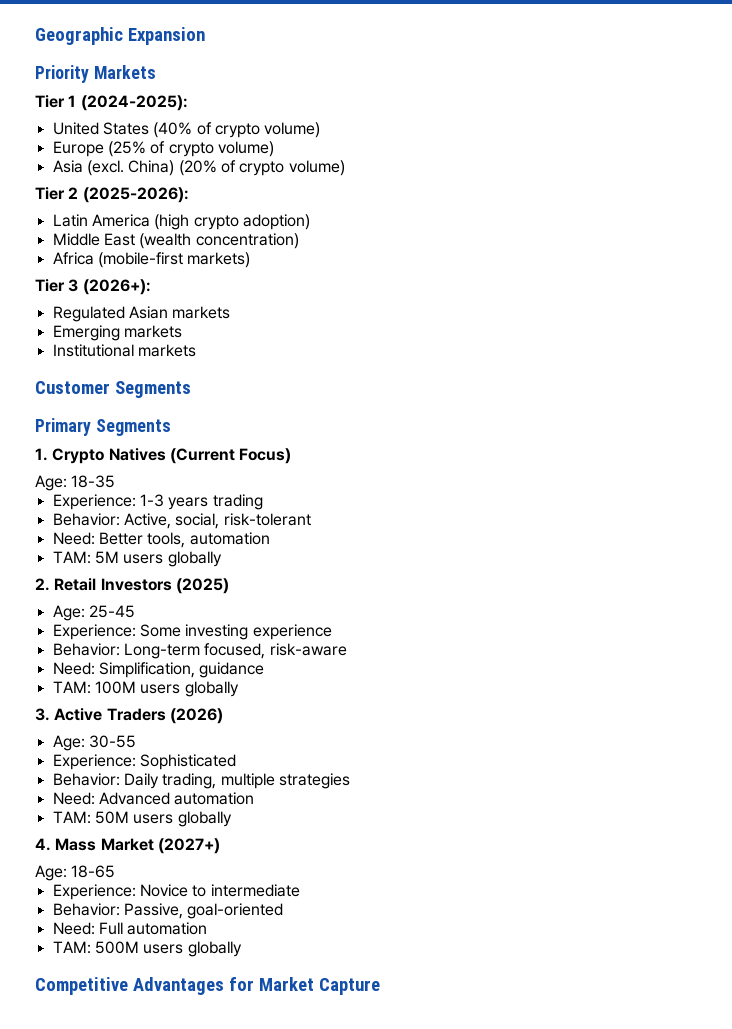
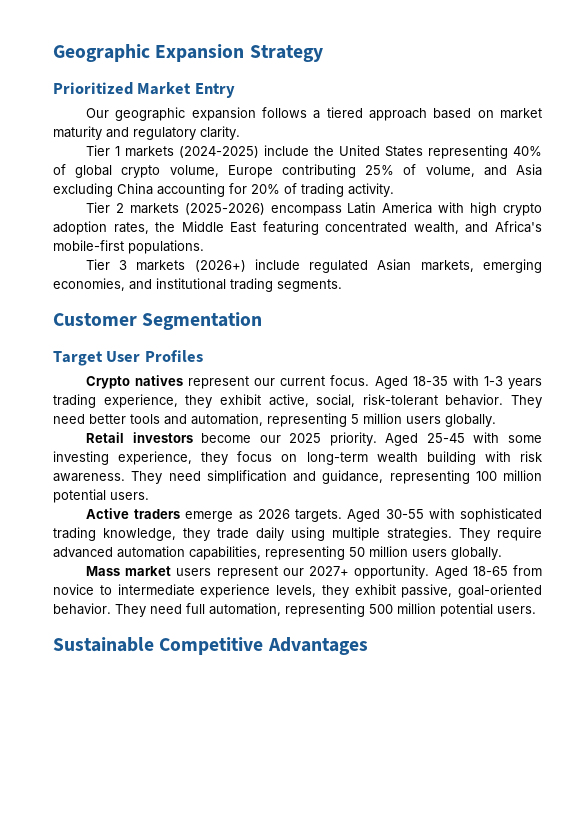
[35,65,156,83] [35,95,188,111] [52,122,321,138] [52,141,274,157] [52,160,345,176] [35,187,189,203] [52,214,310,230] [52,233,299,249] [52,252,251,268] [35,279,151,295] [52,306,231,322] [52,325,182,341] [52,344,196,357] [35,381,191,398] [35,418,171,436] [35,448,292,464] [35,475,67,491] // Priority Markets // Tier 1 (2024-2025): // United States (40% of crypto volume) // Europe (25% of crypto volume) // Asia (excl. China) (20% of crypto volume) // Tier 2 (2025-2026): // Latin America (high crypto adoption) // Middle East (wealth concentration) // Africa (mobile-first markets) // Tier 3 (2026+): // Regulated Asian markets // Emerging markets // Institutional markets // Customer Segments // Primary Segments // 1. Crypto Natives (Current Focus) // Age: -> [249,45,323,62] [53,82,235,98] [85,107,543,121] [53,126,240,140] [85,145,542,159] [53,164,542,178] [53,183,394,197] [85,202,542,216] [53,221,542,235] [53,240,204,254] [85,259,542,273] [53,278,342,292] [53,312,263,330] [53,350,203,366] [85,375,408,389] Strategy // Prioritized Market Entry // Our geographic expansion follows a tiered approach based on market maturity and regulatory clarity. // Tier 1 markets (2024-2025) include the United States representing 40% of global crypto volume, Europe contributing 25% of volume, and Asia excluding China accounting for 20% of trading activity. // Tier 2 markets (2025-2026) encompass Latin America with high crypto adoption rates, the Middle East featuring concentrated wealth, and Africa's mobile-first populations. // Tier 3 markets (2026+) include regulated Asian markets, emerging economies, and institutional trading segments. // Customer Segmentation // Target User Profiles // Crypto natives represent our current focus. Aged
[52,494,136,510] // Experience: -> [452,375,479,386] with
[52,513,311,529] [52,532,270,548] [52,551,222,567] [35,578,229,594] [52,605,135,621] [52,624,332,640] [52,643,347,659] [52,662,265,678] [52,681,239,697] [35,708,223,724] [52,735,136,751] [52,754,236,770] [52,773,350,789] [52,792,255,805] [52,811,232,827] [35,838,220,854] [35,865,67,881] // Behavior: Active, social, risk-tolerant // Need: Better tools, automation // TAM: 5M users globally // 2. Retail Investors (2025) // Age: 25-45 // Experience: Some investing experience // Behavior: Long-term focused, risk-aware // Need: Simplification, guidance // TAM: 100M users globally // 3. Active Traders (2026) // Age: 30-55 // Experience: Sophisticated // Behavior: Daily trading, multiple strategies // Need: Advanced automation // TAM: 50M users globally // 4. Mass Market (2027+) // Age: -> [103,394,542,408] [53,413,496,427] [85,432,542,446] [53,451,542,465] [53,470,542,484] [53,489,149,503] [85,508,542,522] [53,527,542,541] [53,546,502,560] [85,565,468,579] experience, they exhibit active, social, risk-tolerant behavior. They need better tools and automation, representing 5 million users globally. // Retail investors become our 2025 priority. Aged 25-45 with some investing experience, they focus on long-term wealth building with risk awareness. They need simplification and guidance, representing 100 million potential users. // Active traders emerge as 2026 targets. Aged 30-55 with sophisticated trading knowledge, they trade daily using multiple strategies. They require advanced automation capabilities, representing 50 million users globally. // Mass market users represent our 2027+ opportunity. Aged
[52,884,188,900] // Experience: Novice -> [513,565,542,576] [53,584,94,595] from novice
[52,903,284,919] [52,922,208,935] [52,941,242,957] [35,977,380,995] // Behavior: Passive, goal-oriented // Need: Full automation // TAM: 500M users globally // Competitive Advantages for Market Capture -> [200,584,542,598] [53,603,536,617] [53,637,368,655] experience levels, they exhibit passive, goal-oriented behavior. They need full automation, representing 500 million potential users. // Sustainable Competitive Advantages

